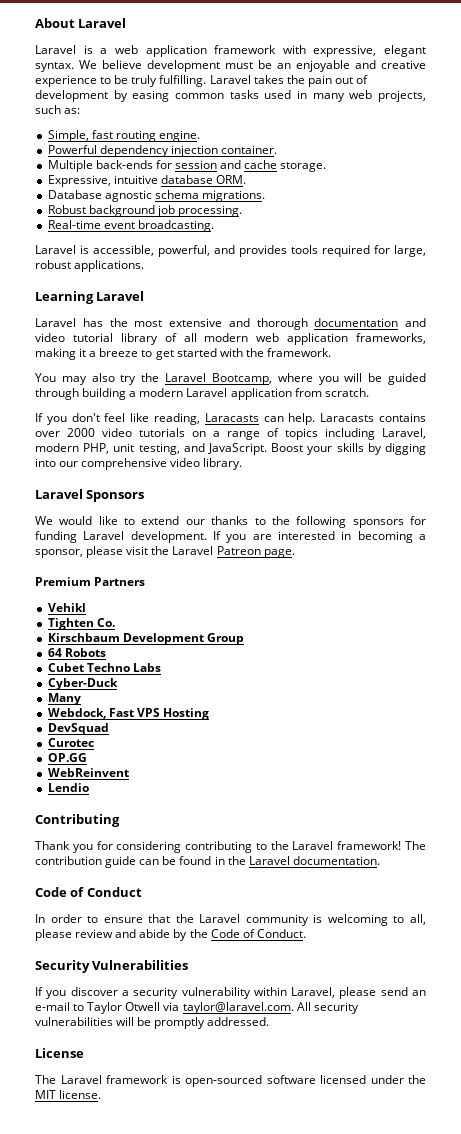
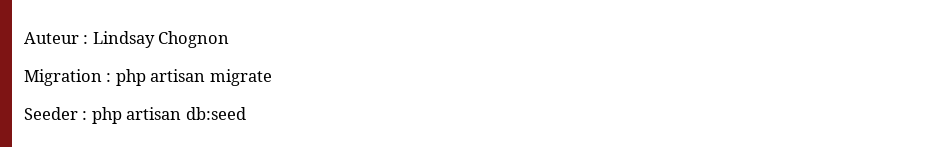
[35,18,127,28] [35,45,426,57] [35,60,426,72] [35,75,369,87] [35,90,426,102] [35,105,81,114] [47,130,200,142] [47,145,277,157] [47,160,327,172] [47,175,246,187] [47,190,265,202] [47,205,242,217] [47,220,214,232] [35,245,426,257] [35,260,145,272] [35,291,145,304] [35,318,426,330] [35,333,426,345] [35,348,331,360] [35,373,426,385] [35,388,369,400] [35,413,427,425] [35,428,426,440] [35,443,427,455] [35,458,243,470] [35,489,145,502] [35,516,427,528] [35,531,426,543] [35,546,295,558] [35,577,146,586] [47,603,86,612] [47,618,115,630] [47,633,244,645] [47,648,106,657] [47,663,161,672] [47,678,118,690] [47,693,81,705] [47,708,209,720] [47,723,109,735] [47,738,94,747] [47,753,87,762] [47,768,129,777] [47,783,89,792] [35,814,120,827] [35,841,426,853] [35,856,380,868] [35,887,142,897] [35,914,426,926] [35,929,306,941] [35,960,189,973] [35,987,427,999] [35,1002,359,1014] [35,1017,270,1029] [35,1048,84,1058] [35,1075,426,1087] [35,1090,102,1099] About Laravel // Laravel is a web application framework with expressive, elegant syntax. We believe development must be an enjoyable and creative experience to be truly fulfilling. Laravel takes the pain out of development by easing common tasks used in many web projects, such as: // Simple, fast routing engine. // Powerful dependency injection container. // Multiple back-ends for session and cache storage. // Expressive, intuitive database ORM. // Database agnostic schema migrations. // Robust background job processing. // Real-time event broadcasting. // Laravel is accessible, powerful, and provides tools required for large, robust applications. // Learning Laravel // Laravel has the most extensive and thorough documentation and video tutorial library of all modern web application frameworks, making it a breeze to get started with the framework. // You may also try the Laravel Bootcamp, where you will be guided through building a modern Laravel application from scratch. // If you don't feel like reading, Laracasts can help. Laracasts contains over 2000 video tutorials on a range of topics including Laravel, modern PHP, unit testing, and JavaScript. Boost your skills by digging into our comprehensive video library. // Laravel Sponsors // We would like to extend our thanks to the following sponsors for funding Laravel development. If you are interested in becoming a sponsor, please visit the Laravel Patreon page. // Premium Partners // Vehikl // Tighten Co. // Kirschbaum Development Group // 64 Robots // Cubet Techno Labs // Cyber-Duck // Many // Webdock, Fast VPS Hosting // DevSquad // Curotec // OP.GG // WebReinvent // Lendio // Contributing // Thank you for considering contributing to the Laravel framework! The contribution guide can be found in the Laravel documentation. // Code of Conduct // In order to ensure that the Laravel community is welcoming to all, please review and abide by the Code of Conduct. // Security Vulnerabilities // If you discover a security vulnerability within Laravel, please send an e-mail to Taylor Otwell via taylor@laravel.com. All security vulnerabilities will be promptly addressed. // License // The Laravel framework is open-sourced software licensed under the MIT license. -> [24,31,230,48] [24,69,272,86] [24,107,246,124] Auteur : Lindsay Chognon // Migration : php artisan migrate // Seeder : php artisan db:seed

